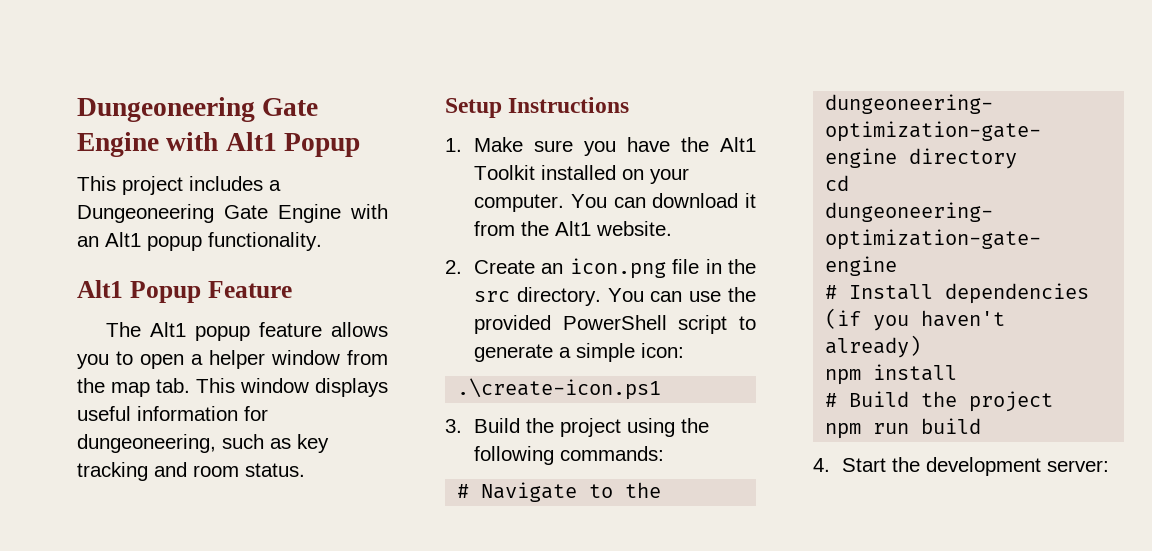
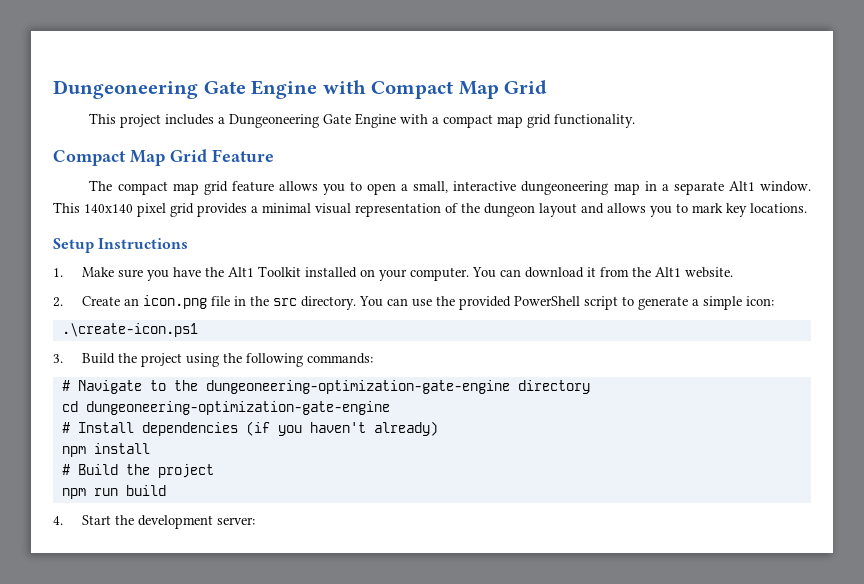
[77,97,319,122] [77,132,361,157] Dungeoneering Gate Engine with Alt1 Popup -> [53,80,548,99] Dungeoneering Gate Engine with Compact Map Grid
[77,232,322,251] [77,280,201,303] an Alt1 popup functionality. // Alt1 Popup -> [432,114,636,128] [53,149,207,166] a compact map grid functionality. // Compact Map Grid
[149,322,250,341] Alt1 popup -> [117,181,228,195] compact map grid
[209,350,388,369] [77,378,388,397] [77,406,268,421] [77,434,329,453] [77,462,305,481] helper window from the map tab. This window displays useful information for dungeoneering, such as key tracking and room status. -> [413,181,811,195] [53,202,807,217] small, interactive dungeoneering map in a separate Alt1 window. This 140x140 pixel grid provides a minimal visual representation of the dungeon layout and allows you to mark key locations.

